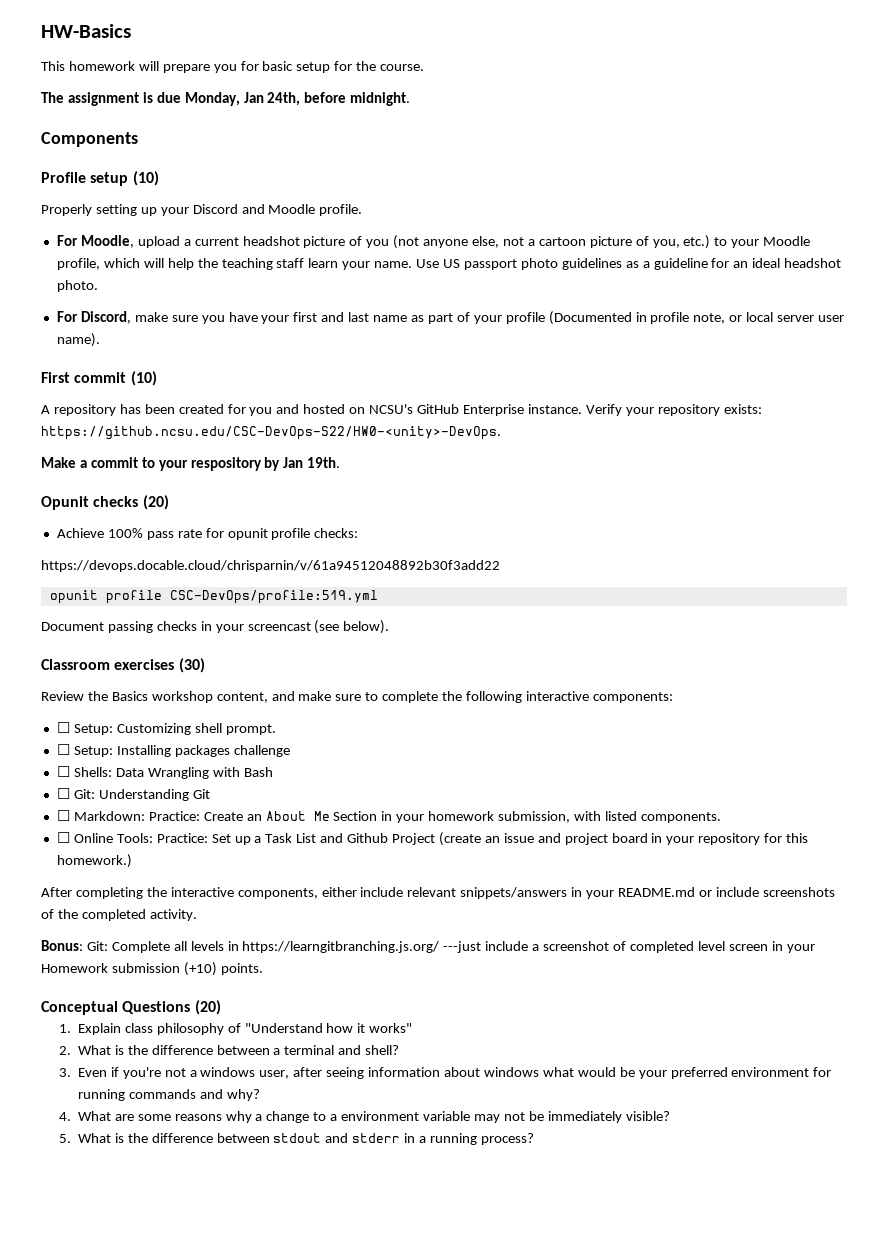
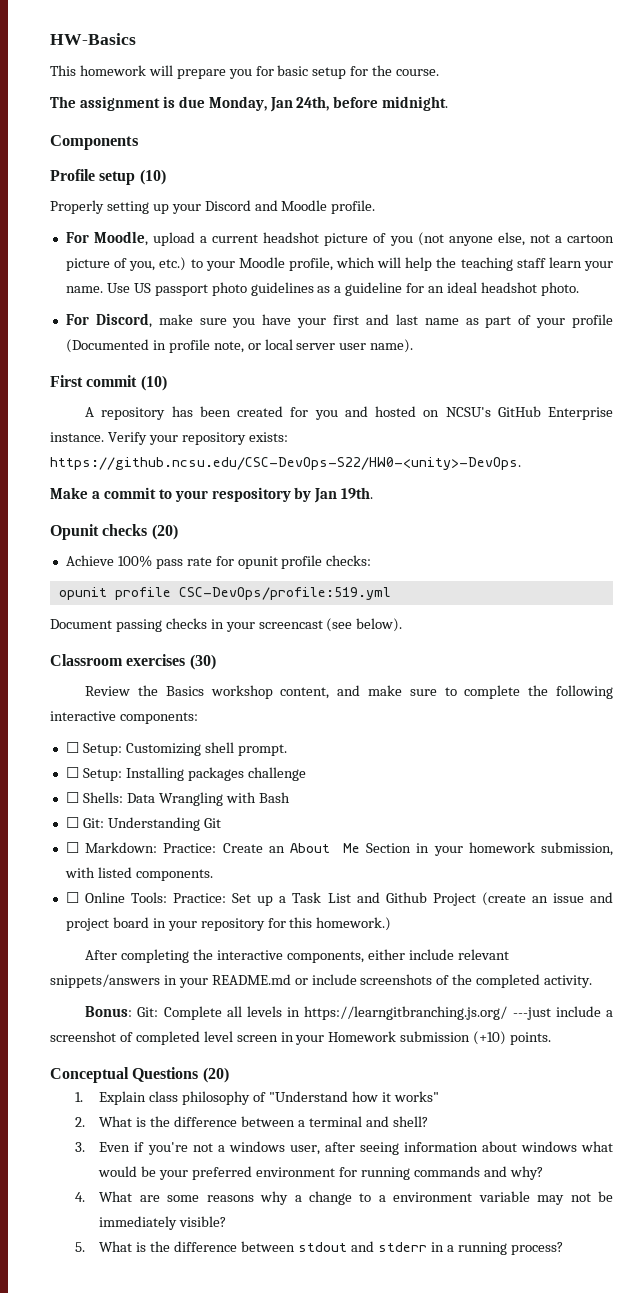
[41,560,500,572] // https://devops.docable.cloud/chrisparnin/v/61a94512048892b30f3add22 -> (372, 560) none

